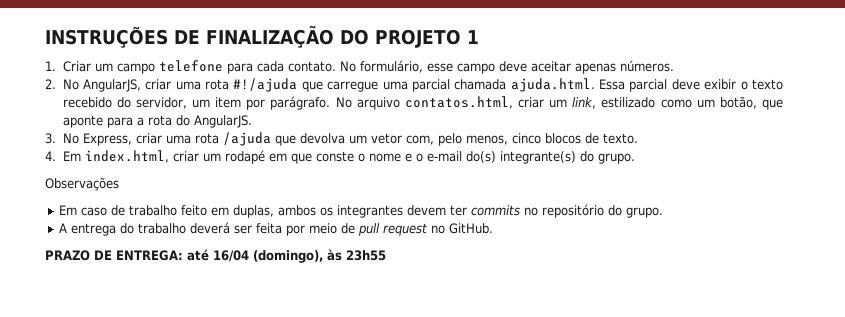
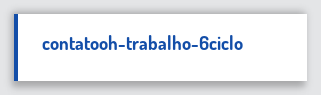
[45,25,479,48] [45,60,674,74] [45,78,783,92] [62,96,783,110] [62,115,252,128] [45,132,638,146] [45,150,635,164] [45,177,119,191] [59,204,664,218] [59,222,494,236] [45,249,386,263] INSTRUÇÕES DE FINALIZAÇÃO DO PROJETO 1 // 1. Criar um campo telefone para cada contato. No formulário, esse campo deve aceitar apenas números. // 2. No AngularJS, criar uma rota #!/ajuda que carregue uma parcial chamada ajuda.html. Essa parcial deve exibir o texto recebido do servidor, um item por parágrafo. No arquivo contatos.html, criar um link, estilizado como um botão, que aponte para a rota do AngularJS. // 3. No Express, criar uma rota /ajuda que devolva um vetor com, pelo menos, cinco blocos de texto. // 4. Em index.html, criar um rodapé em que conste o nome e o e-mail do(s) integrante(s) do grupo. // Observações // Em caso de trabalho feito em duplas, ambos os integrantes devem ter commits no repositório do grupo. // A entrega do trabalho deverá ser feita por meio de pull request no GitHub. // PRAZO DE ENTREGA: até 16/04 (domingo), às 23h55 -> [42,35,243,50] contatooh-trabalho-6ciclo

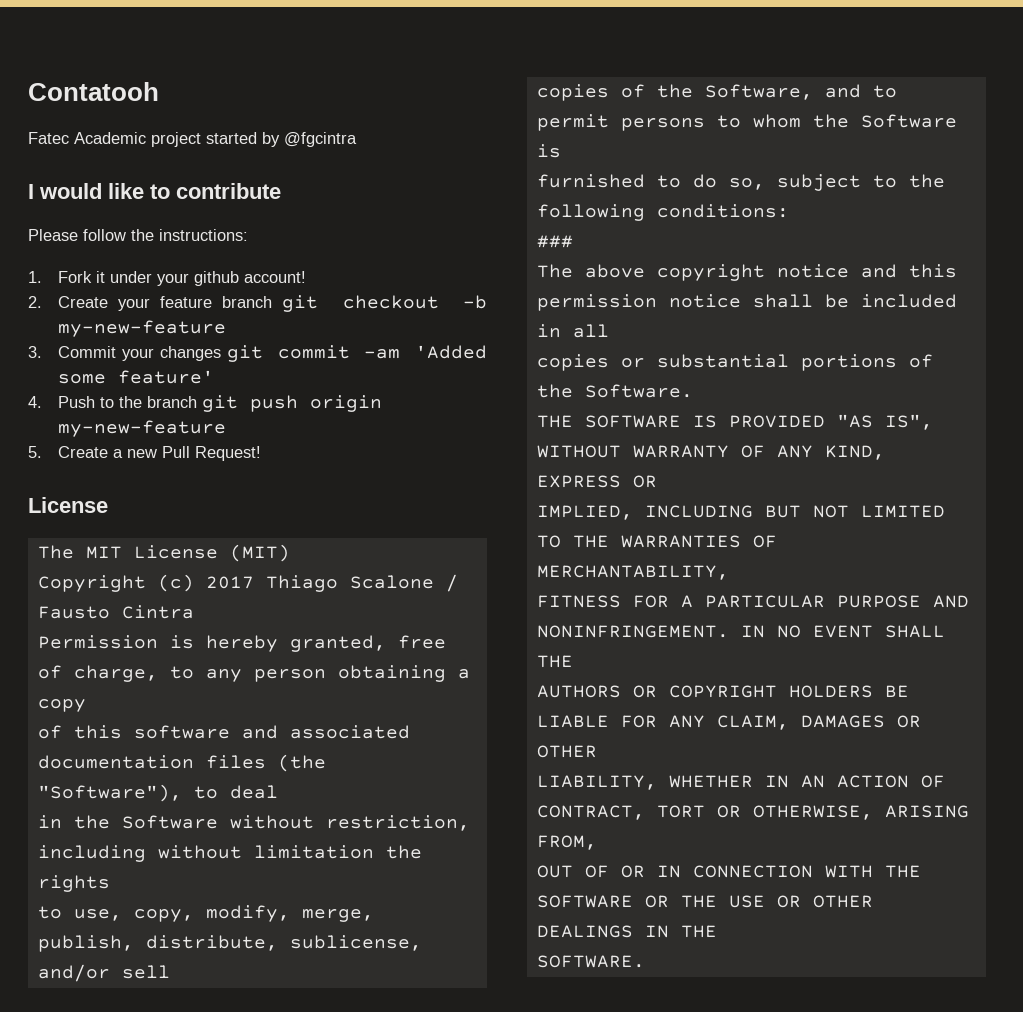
[42,35,243,50] contatooh-trabalho-6ciclo -> [28,82,159,101] [28,132,357,147] [28,183,281,199] [28,229,248,241] [28,271,306,286] [28,295,487,312] [57,320,226,337] [28,345,487,362] [57,370,214,384] [28,395,382,412] [57,420,226,437] [28,446,261,461] [28,497,108,513] [37,544,290,562] [37,574,458,592] [37,605,194,619] [37,635,446,652] [37,665,470,682] [37,699,86,712] [37,725,410,739] [37,754,326,772] [37,784,278,802] [37,815,470,831] [37,845,422,862] [37,875,110,892] [37,905,374,922] [37,935,422,952] [37,964,170,982] [536,84,897,101] [536,114,957,131] [536,144,561,158] [536,174,945,191] [536,204,789,221] [536,235,573,248] [536,264,957,281] [536,294,957,311] [536,324,609,338] [536,354,933,371] [536,384,693,398] [536,414,933,430] [536,445,885,460] [536,475,657,488] [536,505,945,520] [536,535,777,548] [536,565,729,580] [536,595,969,608] [536,625,945,638] [536,655,573,668] [536,685,909,698] [536,715,921,730] [536,745,597,758] [536,775,945,790] [536,805,969,820] [536,835,597,850] [536,865,921,878] [536,895,873,908] [536,925,717,938] [536,955,645,968] Contatooh // Fatec Academic project started by @fgcintra // I would like to contribute // Please follow the instructions: // 1. Fork it under your github account! // 2. Create your feature branch git checkout -b my-new-feature // 3. Commit your changes git commit -am 'Added some feature' // 4. Push to the branch git push origin my-new-feature // 5. Create a new Pull Request! // License // The MIT License (MIT) // Copyright (c) 2017 Thiago Scalone / Fausto Cintra // Permission is hereby granted, free of charge, to any person obtaining a copy // of this software and associated documentation files (the "Software"), to deal // in the Software without restriction, including without limitation the rights // to use, copy, modify, merge, publish, distribute, sublicense, and/or sell // copies of the Software, and to permit persons to whom the Software is // furnished to do so, subject to the following conditions: // ### // The above copyright notice and this permission notice shall be included in all // copies or substantial portions of the Software. // THE SOFTWARE IS PROVIDED "AS IS", WITHOUT WARRANTY OF ANY KIND, EXPRESS OR // IMPLIED, INCLUDING BUT NOT LIMITED TO THE WARRANTIES OF MERCHANTABILITY, // FITNESS FOR A PARTICULAR PURPOSE AND NONINFRINGEMENT. IN NO EVENT SHALL THE // AUTHORS OR COPYRIGHT HOLDERS BE LIABLE FOR ANY CLAIM, DAMAGES OR OTHER // LIABILITY, WHETHER IN AN ACTION OF CONTRACT, TORT OR OTHERWISE, ARISING FROM, // OUT OF OR IN CONNECTION WITH THE SOFTWARE OR THE USE OR OTHER DEALINGS IN THE // SOFTWARE.

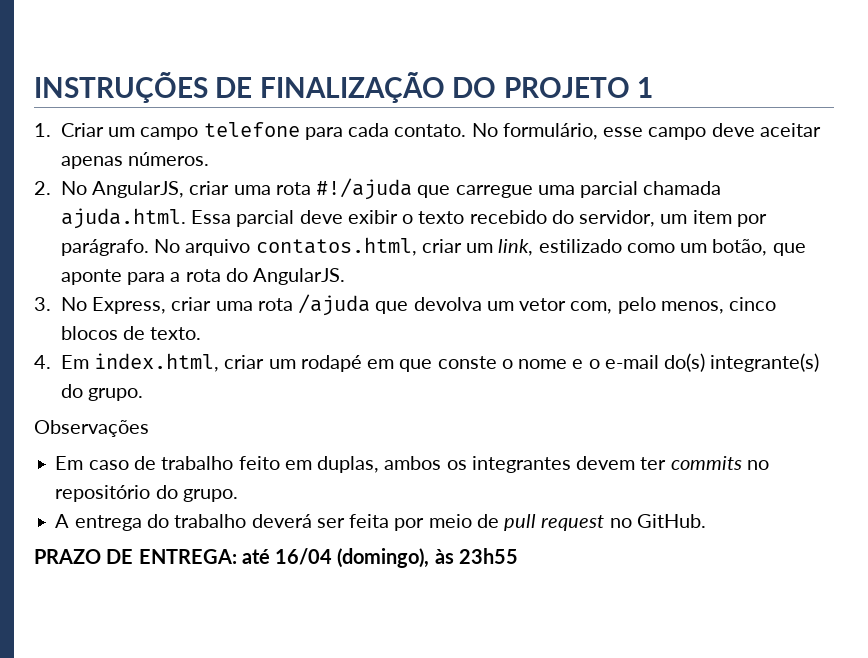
[28,82,159,101] [28,132,357,147] [28,183,281,199] [28,229,248,241] [28,271,306,286] [28,295,487,312] [57,320,226,337] [28,345,487,362] [57,370,214,384] [28,395,382,412] [57,420,226,437] [28,446,261,461] [28,497,108,513] [37,544,290,562] [37,574,458,592] [37,605,194,619] [37,635,446,652] [37,665,470,682] [37,699,86,712] [37,725,410,739] [37,754,326,772] [37,784,278,802] [37,815,470,831] [37,845,422,862] [37,875,110,892] [37,905,374,922] [37,935,422,952] [37,964,170,982] [536,84,897,101] [536,114,957,131] [536,144,561,158] [536,174,945,191] [536,204,789,221] [536,235,573,248] [536,264,957,281] [536,294,957,311] [536,324,609,338] [536,354,933,371] [536,384,693,398] [536,414,933,430] [536,445,885,460] [536,475,657,488] [536,505,945,520] [536,535,777,548] [536,565,729,580] [536,595,969,608] [536,625,945,638] [536,655,573,668] [536,685,909,698] [536,715,921,730] [536,745,597,758] [536,775,945,790] [536,805,969,820] [536,835,597,850] [536,865,921,878] [536,895,873,908] [536,925,717,938] [536,955,645,968] Contatooh // Fatec Academic project started by @fgcintra // I would like to contribute // Please follow the instructions: // 1. Fork it under your github account! // 2. Create your feature branch git checkout -b my-new-feature // 3. Commit your changes git commit -am 'Added some feature' // 4. Push to the branch git push origin my-new-feature // 5. Create a new Pull Request! // License // The MIT License (MIT) // Copyright (c) 2017 Thiago Scalone / Fausto Cintra // Permission is hereby granted, free of charge, to any person obtaining a copy // of this software and associated documentation files (the "Software"), to deal // in the Software without restriction, including without limitation the rights // to use, copy, modify, merge, publish, distribute, sublicense, and/or sell // copies of the Software, and to permit persons to whom the Software is // furnished to do so, subject to the following conditions: // ### // The above copyright notice and this permission notice shall be included in all // copies or substantial portions of the Software. // THE SOFTWARE IS PROVIDED "AS IS", WITHOUT WARRANTY OF ANY KIND, EXPRESS OR // IMPLIED, INCLUDING BUT NOT LIMITED TO THE WARRANTIES OF MERCHANTABILITY, // FITNESS FOR A PARTICULAR PURPOSE AND NONINFRINGEMENT. IN NO EVENT SHALL THE // AUTHORS OR COPYRIGHT HOLDERS BE LIABLE FOR ANY CLAIM, DAMAGES OR OTHER // LIABILITY, WHETHER IN AN ACTION OF CONTRACT, TORT OR OTHERWISE, ARISING FROM, // OUT OF OR IN CONNECTION WITH THE SOFTWARE OR THE USE OR OTHER DEALINGS IN THE // SOFTWARE. -> [34,72,654,103] [34,122,821,140] [60,152,210,169] [34,178,722,200] [60,208,767,229] [60,237,806,256] [60,268,346,285] [34,294,777,316] [60,326,202,340] [34,353,820,372] [60,384,144,401] [34,420,149,437] [55,456,769,473] [55,485,238,502] [55,514,706,531] [34,548,518,568] INSTRUÇÕES DE FINALIZAÇÃO DO PROJETO 1 // 1. Criar um campo telefone para cada contato. No formulário, esse campo deve aceitar apenas números. // 2. No AngularJS, criar uma rota #!/ajuda que carregue uma parcial chamada ajuda.html. Essa parcial deve exibir o texto recebido do servidor, um item por parágrafo. No arquivo contatos.html, criar um link, estilizado como um botão, que aponte para a rota do AngularJS. // 3. No Express, criar uma rota /ajuda que devolva um vetor com, pelo menos, cinco blocos de texto. // 4. Em index.html, criar um rodapé em que conste o nome e o e-mail do(s) integrante(s) do grupo. // Observações // Em caso de trabalho feito em duplas, ambos os integrantes devem ter commits no repositório do grupo. // A entrega do trabalho deverá ser feita por meio de pull request no GitHub. // PRAZO DE ENTREGA: até 16/04 (domingo), às 23h55

